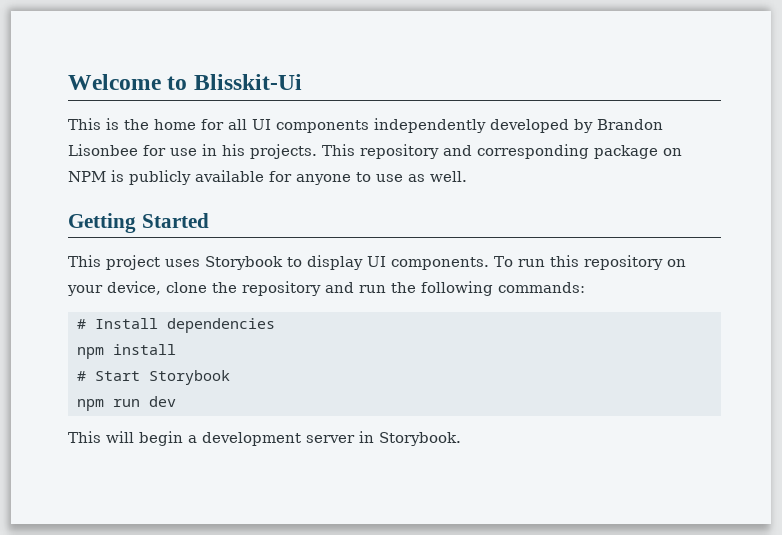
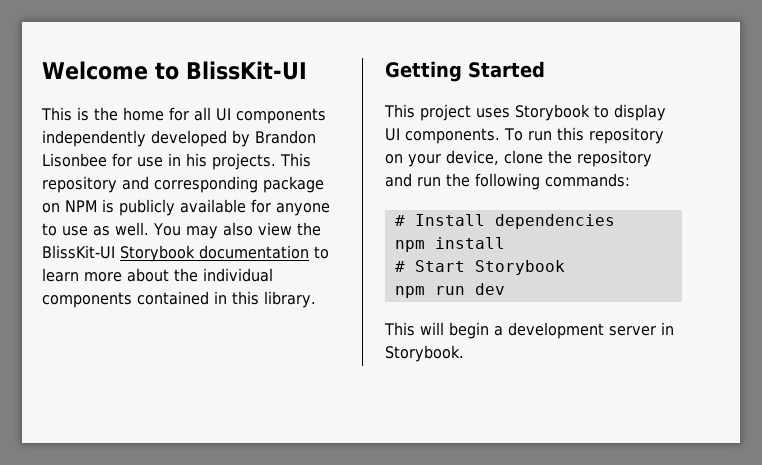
[193,74,302,90] Blisskit-Ui -> [185,61,307,80] BlissKit-UI
(467, 176) none -> [153,222,321,239] [42,245,329,262] [42,268,273,282] [42,291,316,308] You may also view the BlissKit-UI Storybook documentation to learn more about the individual components contained in this library.

